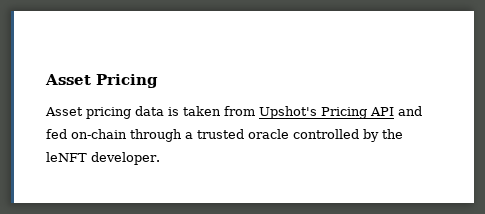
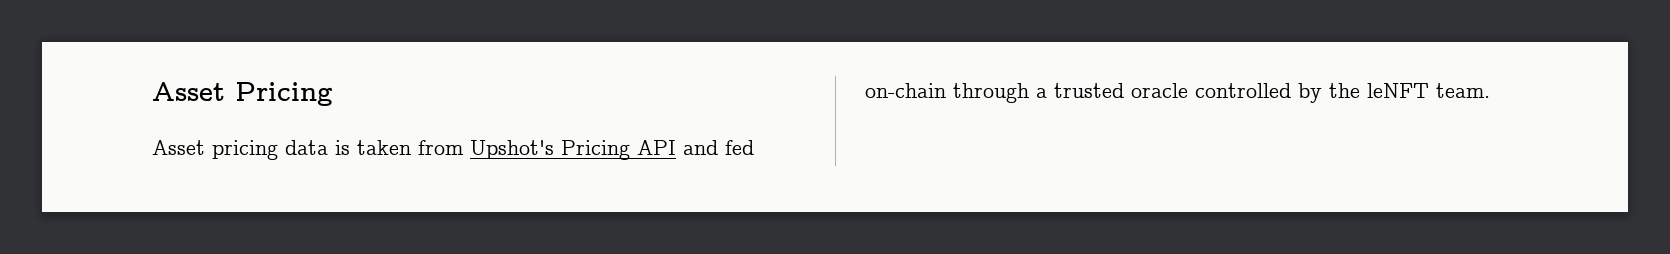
[91,152,160,165] developer. -> [1436,83,1490,98] team.

